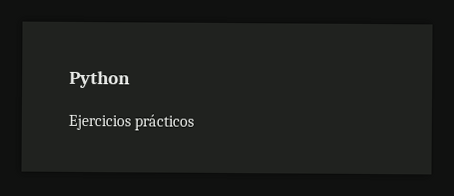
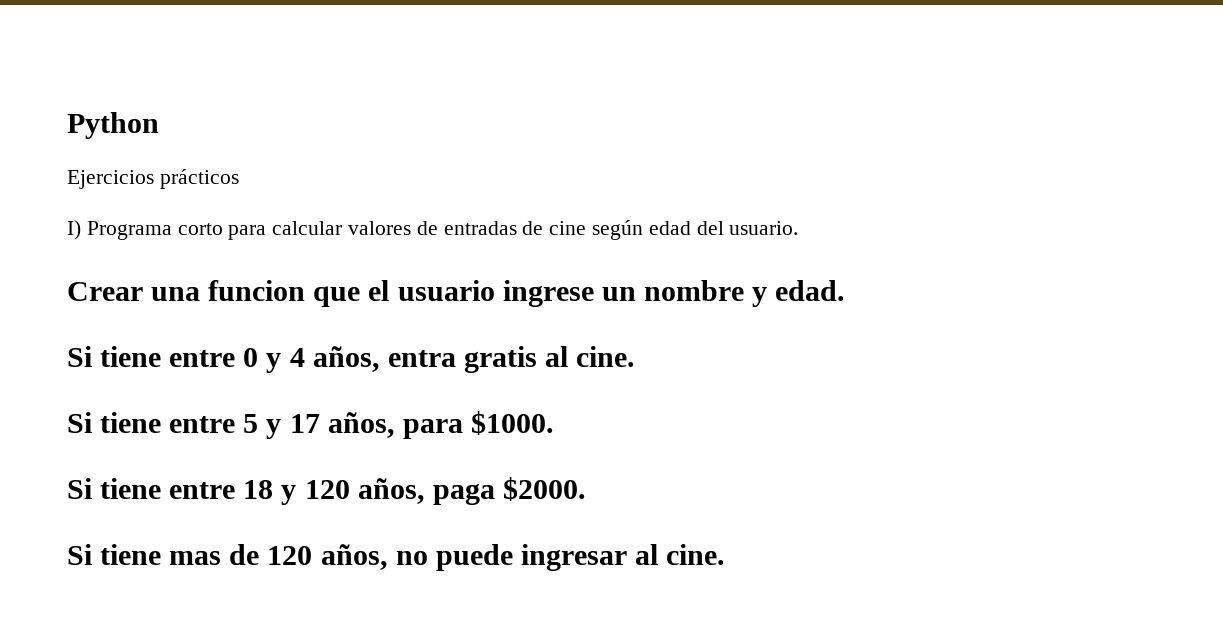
(195, 122) none -> [67,220,799,240] [67,280,846,307] [67,346,635,373] [67,411,554,439] [67,477,586,505] [67,544,726,571] // I) Programa corto para calcular valores de entradas de cine según edad del usuario. // Crear una funcion que el usuario ingrese un nombre y edad. // Si tiene entre 0 y 4 años, entra gratis al cine. // Si tiene entre 5 y 17 años, para $1000. // Si tiene entre 18 y 120 años, paga $2000. // Si tiene mas de 120 años, no puede ingresar al cine.

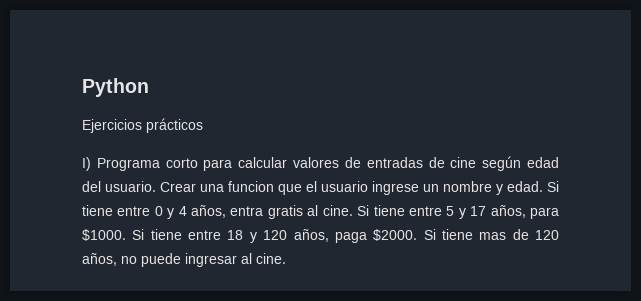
(799, 228) // -> (156, 186) none
(846, 290) // -> (543, 186) none
(635, 356) // -> (353, 210) none
(554, 423) // -> (126, 235) none
(586, 489) // -> (418, 235) none

